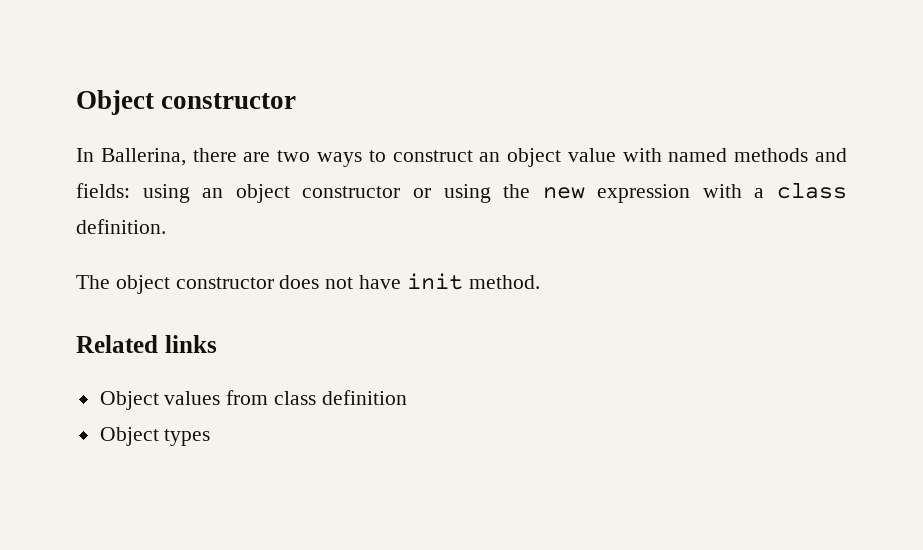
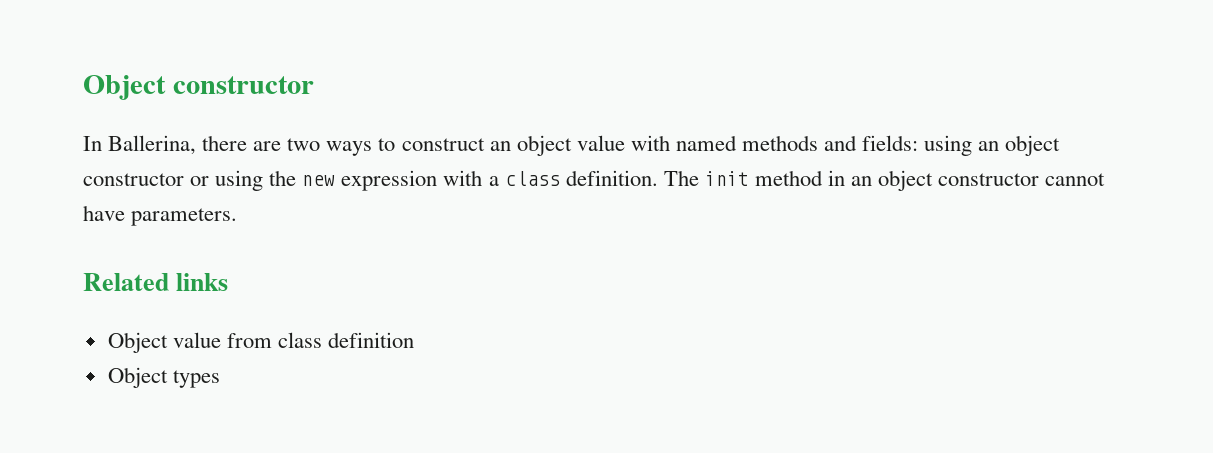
[76,273,540,294] // The object constructor does not have init method. -> [663,170,1106,191] [83,205,238,226] The init method in an object constructor cannot have parameters.
[164,391,221,405] values -> [172,332,221,348] value

